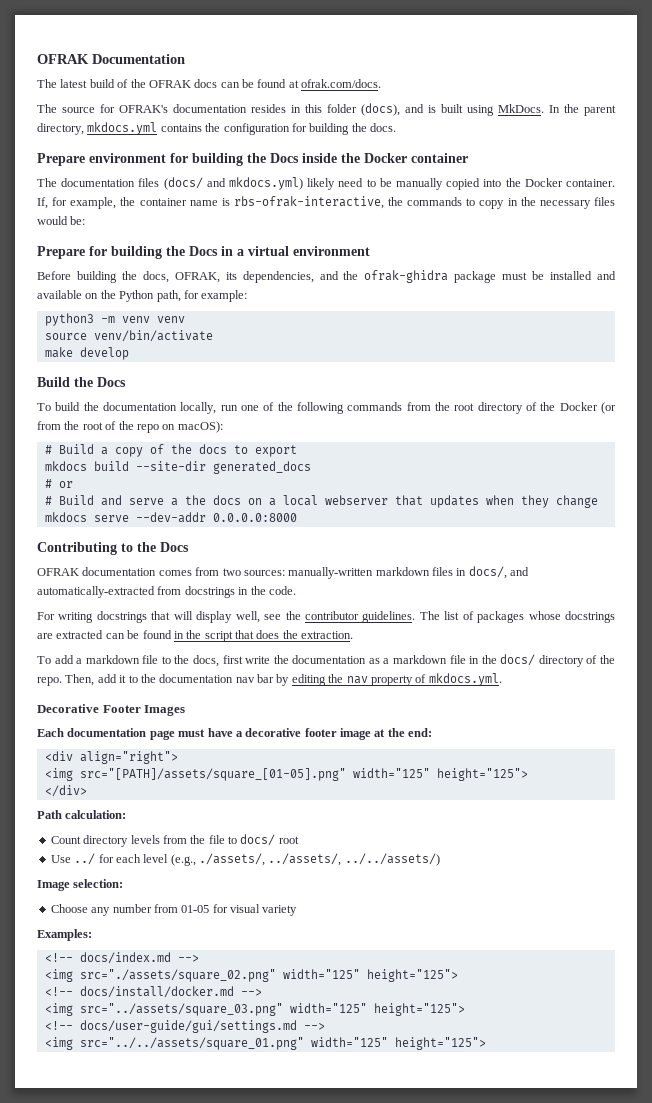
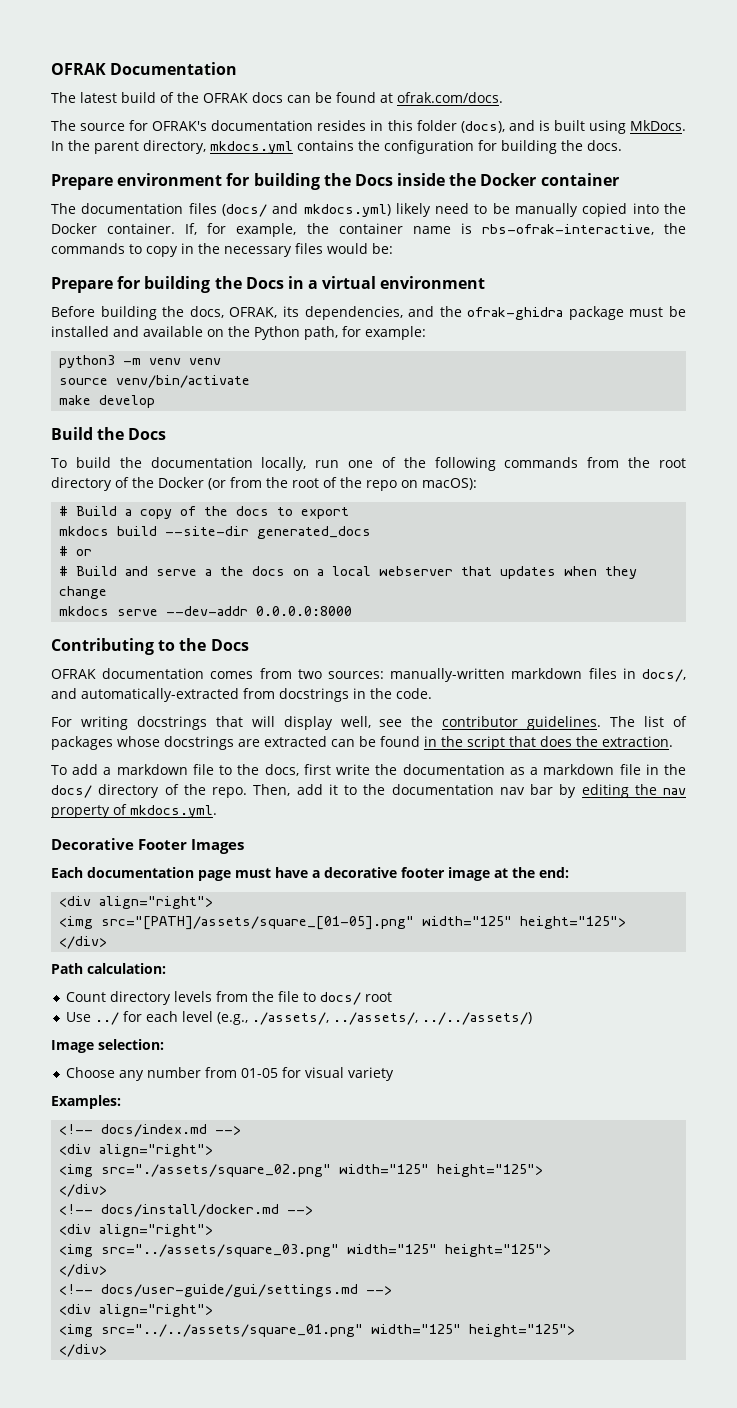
(199, 958) none -> [59,1144,214,1157] // <div align="right">
(458, 975) none -> [59,1184,108,1197] // </div>
(262, 992) none -> [59,1224,214,1237] // <div align="right">
(465, 1009) none -> [59,1264,108,1277] // </div>
(325, 1026) none -> [59,1304,214,1317] // <div align="right">
(486, 1043) none -> [59,1344,108,1357] // </div>

